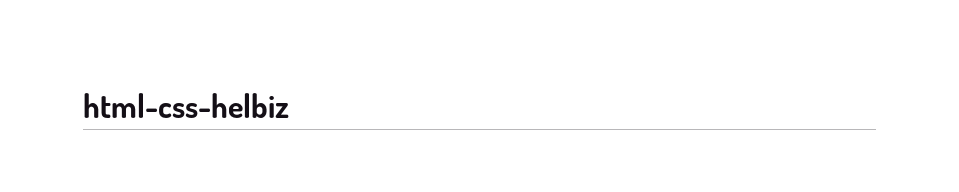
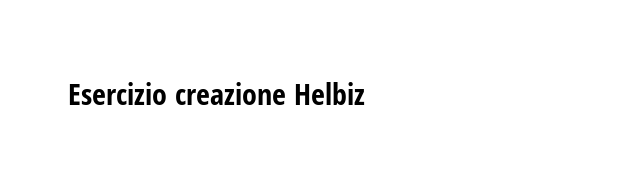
[83,93,289,118] html-css-helbiz -> [68,82,365,105] Esercizio creazione Helbiz

